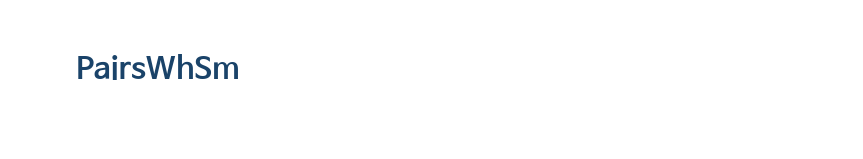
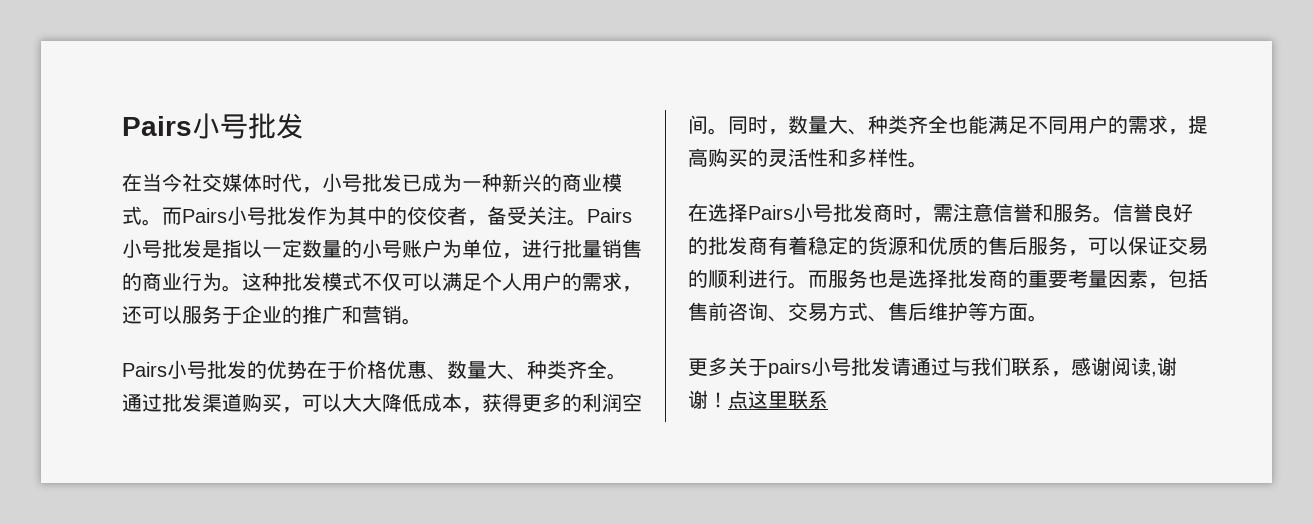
[76,54,240,80] PairsWhSm -> [122,113,304,139] [122,173,622,193] [122,206,632,226] [122,239,642,259] [122,272,642,292] [122,305,422,325] [122,360,627,380] [122,393,642,413] [688,115,1208,135] [688,148,928,168] [688,203,1193,223] [688,236,1208,256] [688,269,1208,289] [688,302,1048,322] [688,357,1177,378] [688,390,828,409] Pairs小号批发 // 在当今社交媒体时代，小号批发已成为一种新兴的商业模式。而Pairs小号批发作为其中的佼佼者，备受关注。Pairs小号批发是指以一定数量的小号账户为单位，进行批量销售的商业行为。这种批发模式不仅可以满足个人用户的需求，还可以服务于企业的推广和营销。 // Pairs小号批发的优势在于价格优惠、数量大、种类齐全。通过批发渠道购买，可以大大降低成本，获得更多的利润空间。同时，数量大、种类齐全也能满足不同用户的需求，提高购买的灵活性和多样性。 // 在选择Pairs小号批发商时，需注意信誉和服务。信誉良好的批发商有着稳定的货源和优质的售后服务，可以保证交易的顺利进行。而服务也是选择批发商的重要考量因素，包括售前咨询、交易方式、售后维护等方面。 // 更多关于pairs小号批发请通过与我们联系，感谢阅读,谢谢！点这里联系

